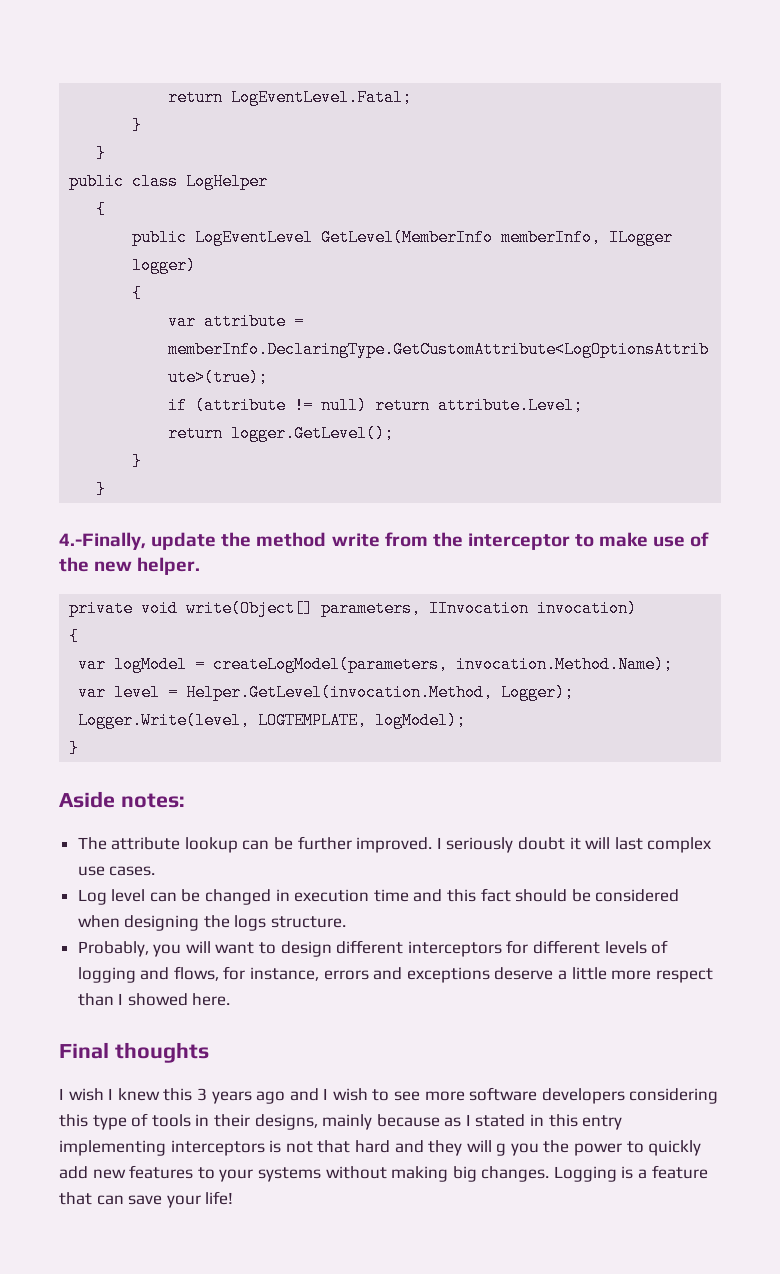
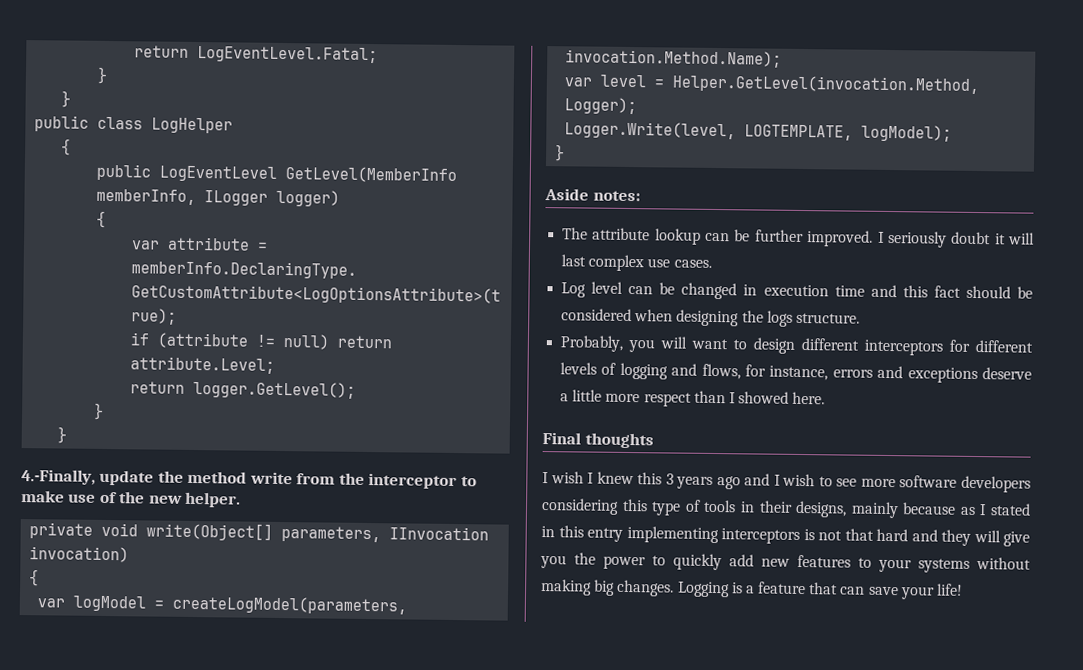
[496,1143,507,1156] g -> [1003,531,1030,547] give

